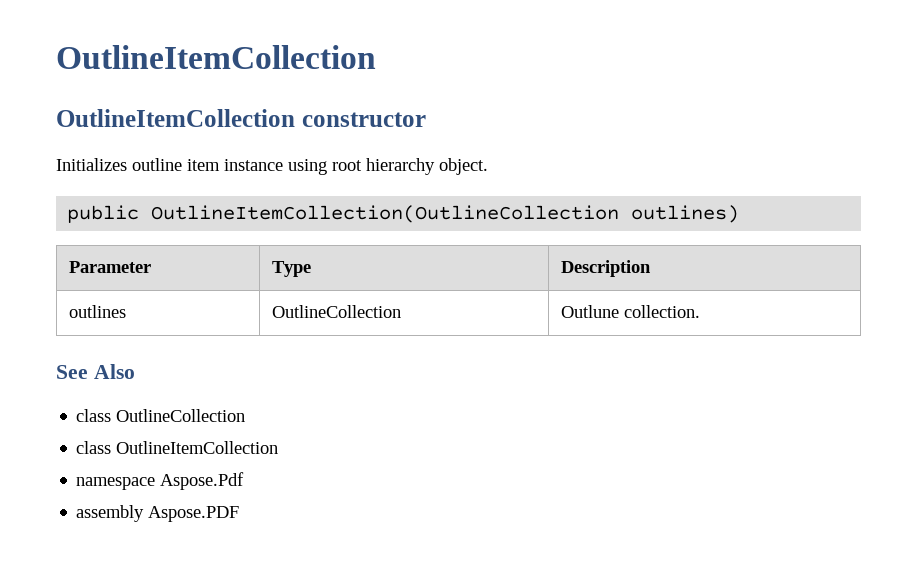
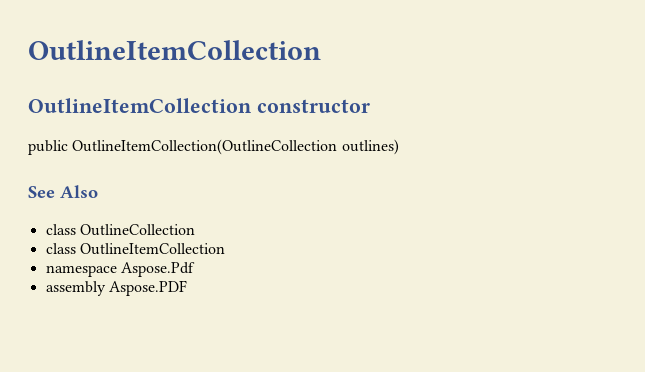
[56,158,488,175] [67,205,740,223] [69,261,152,273] [272,261,312,277] [561,260,652,277] [69,305,127,318] [272,305,402,318] [561,305,701,318] Initializes outline item instance using root hierarchy object. // public OutlineItemCollection(OutlineCollection outlines) // Parameter | Type | Description // outlines | OutlineCollection | Outlune collection. -> [28,139,399,155] public OutlineItemCollection(OutlineCollection outlines)

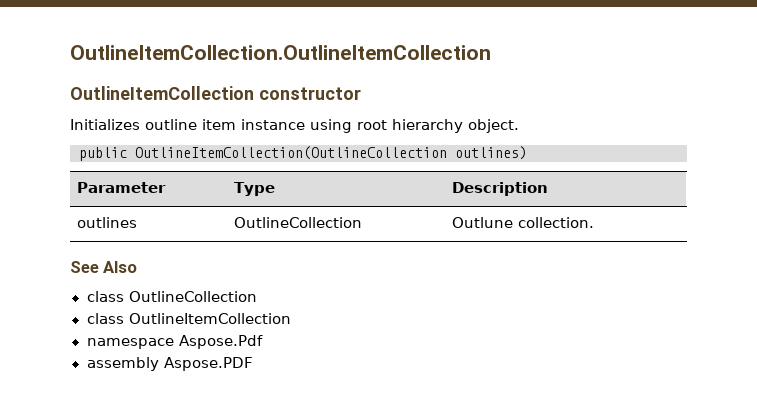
[28,40,321,60] OutlineItemCollection -> [70,45,491,60] OutlineItemCollection.OutlineItemCollection
[28,139,399,155] public OutlineItemCollection(OutlineCollection outlines) -> [70,119,519,133] [79,146,527,161] [77,182,167,193] [234,182,276,196] [452,182,549,196] [77,217,138,228] [234,217,363,228] [452,217,595,228] Initializes outline item instance using root hierarchy object. // public OutlineItemCollection(OutlineCollection outlines) // Parameter | Type | Description // outlines | OutlineCollection | Outlune collection.

